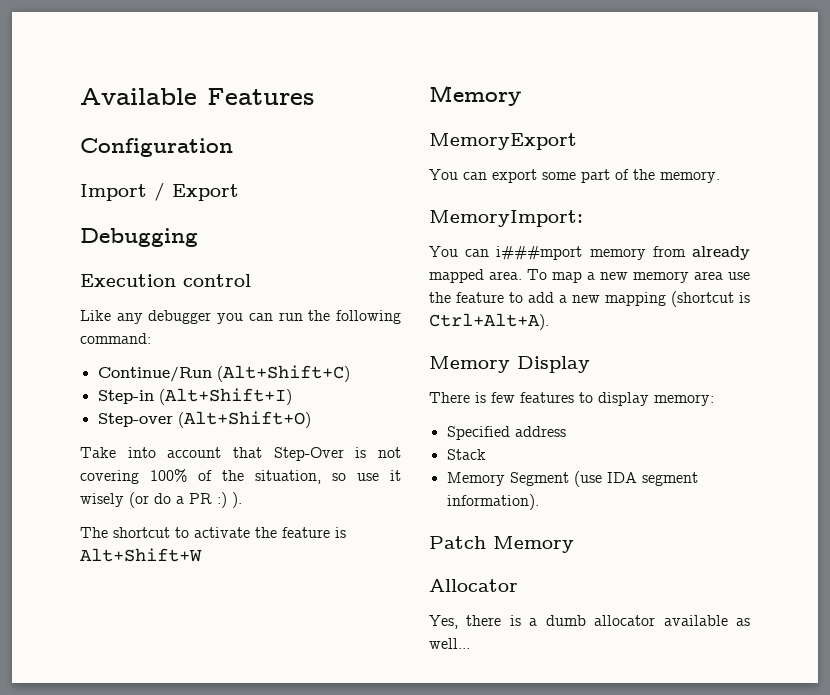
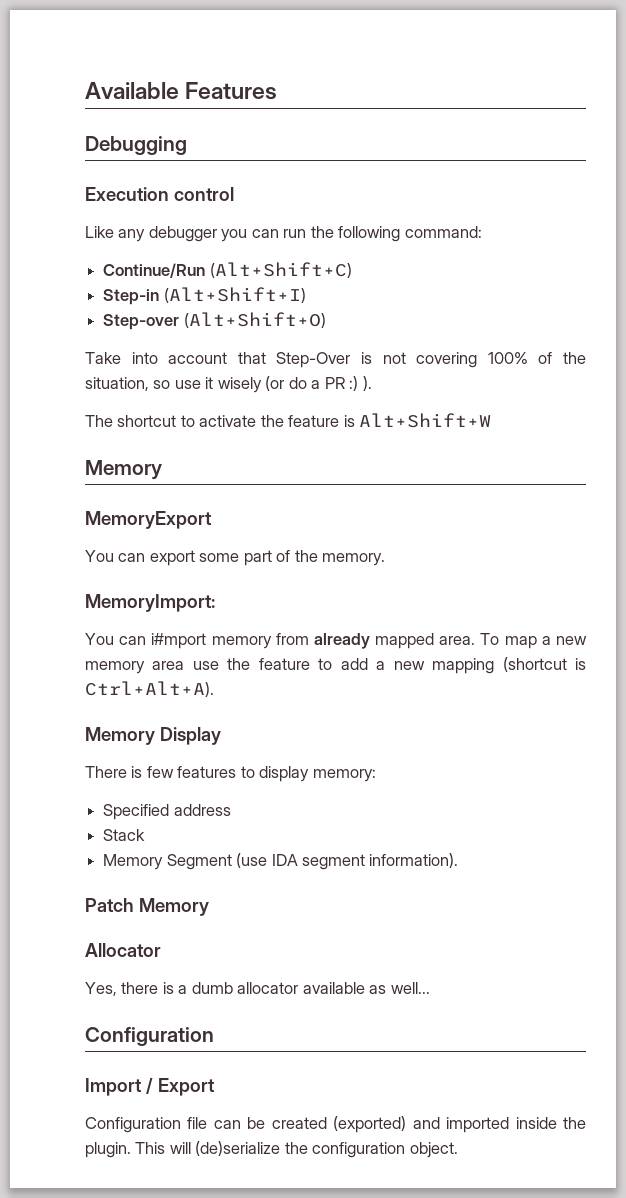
[80,138,233,157] [80,182,239,201] // Configuration // Import / Export -> (278, 91) none
[496,246,583,260] i###mport -> [151,633,207,649] i#mport
(470, 643) none -> [85,1027,214,1046] [85,1077,215,1096] [85,1116,587,1133] [85,1141,458,1158] // Configuration // Import / Export // Configuration file can be created (exported) and imported inside the plugin. This will (de)serialize the configuration object.

